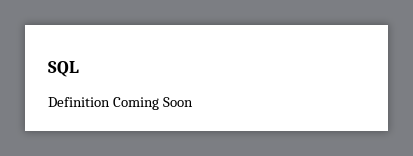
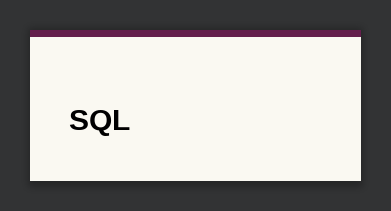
[48,97,193,110] // Definition Coming Soon -> (130, 123) none

